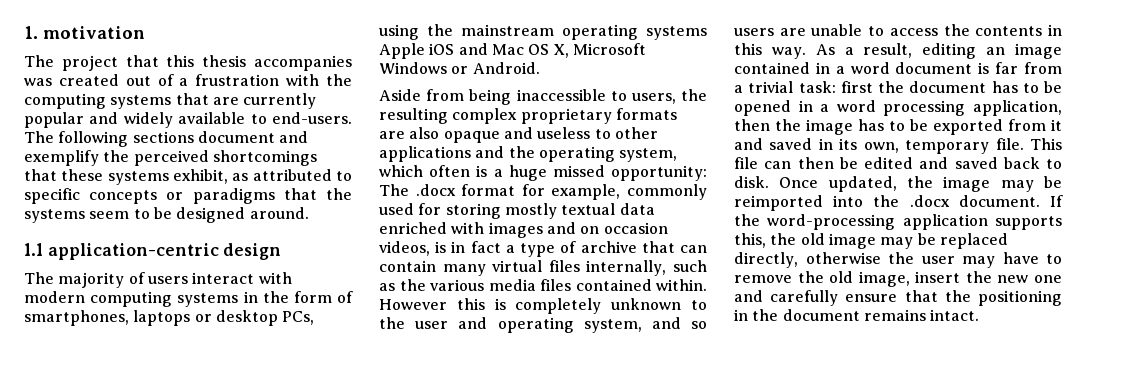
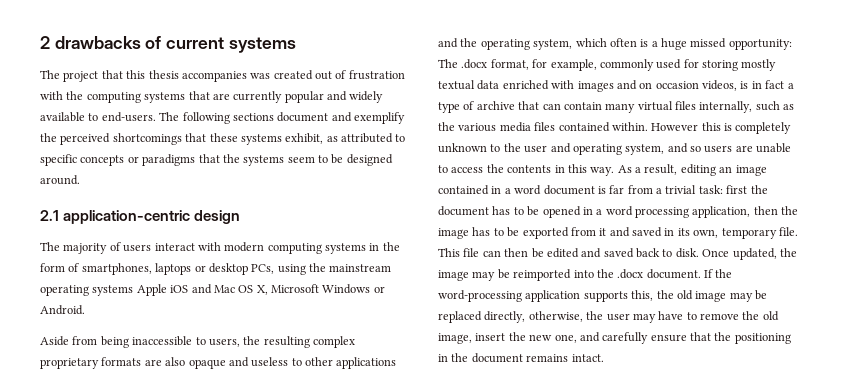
[24,26,145,39] 1. motivation -> [40,36,296,53] 2 drawbacks of current systems
[179,78,189,86] a -> (347, 74) none
[24,243,43,256] 1.1 -> [40,210,59,221] 2.1
[461,184,516,196] format -> [490,59,529,70] format,
[805,252,881,264] otherwise -> [528,311,583,322] otherwise,
[1034,275,1062,283] one -> [554,334,577,343] one,

